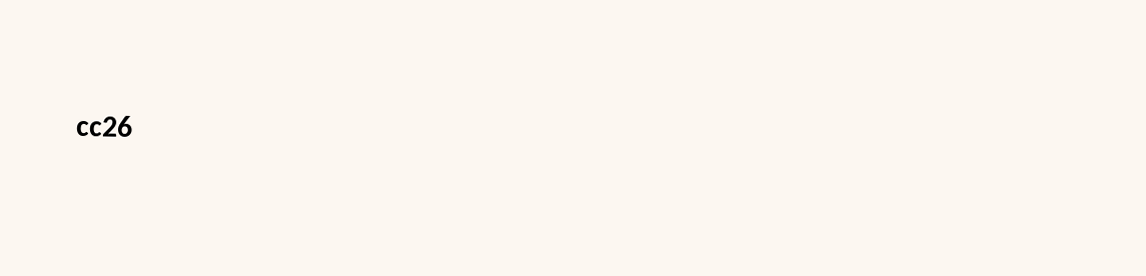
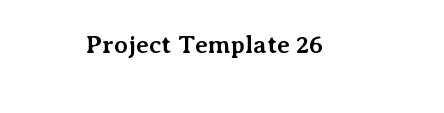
[75,114,133,137] cc26 -> [86,35,324,58] Project Template 26

